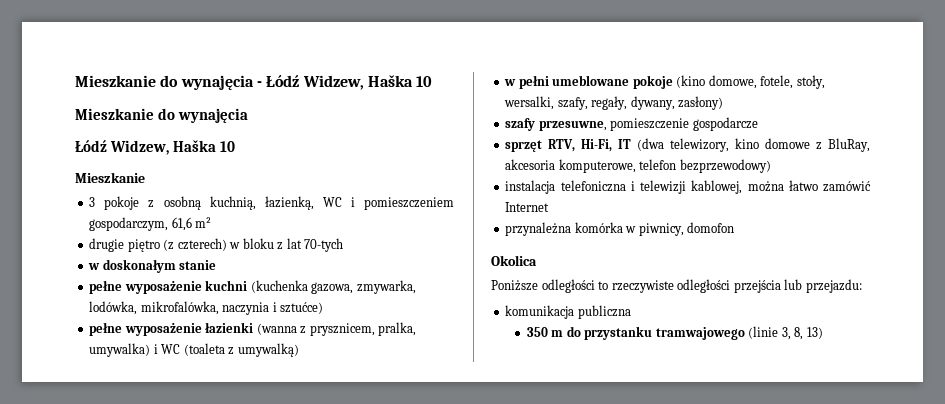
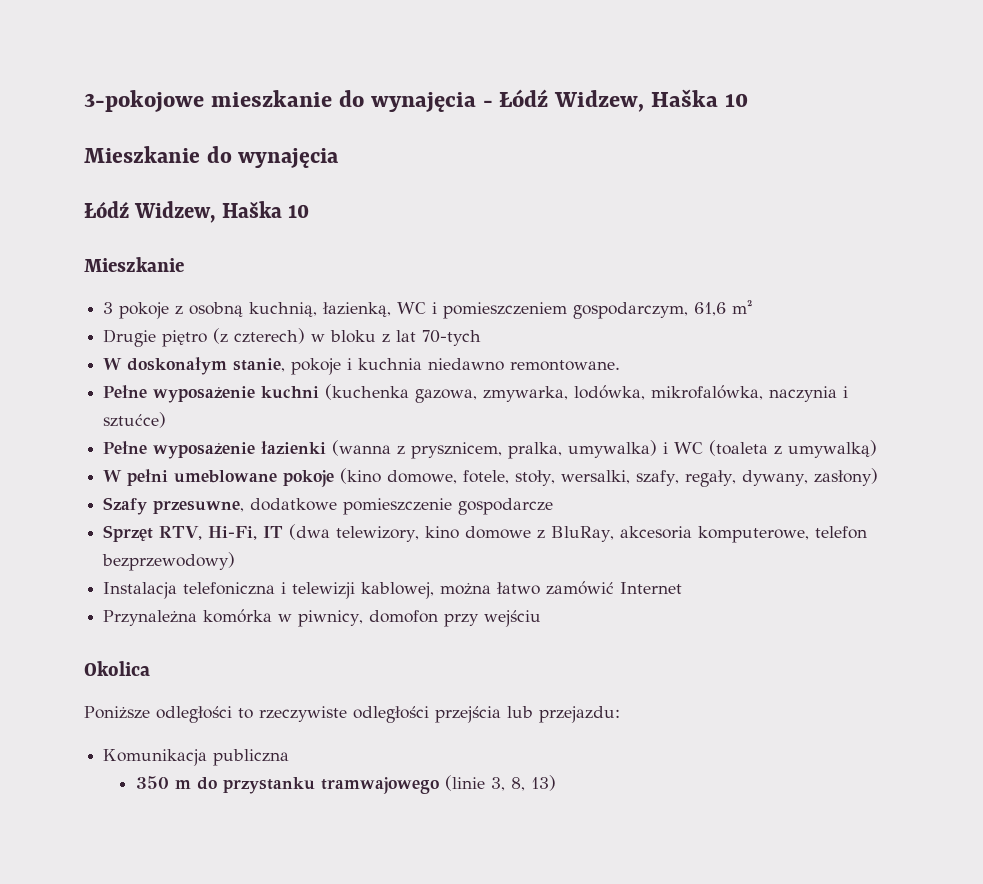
[75,75,156,87] Mieszkanie -> [84,90,332,112] 3-pokojowe mieszkanie
[89,238,125,252] drugie -> [103,329,157,347] Drugie
[88,259,217,273] [89,280,123,294] w doskonałym stanie // pełne -> [103,357,621,375] [103,385,148,398] W doskonałym stanie, pokoje i kuchnia niedawno remontowane. // Pełne
[89,322,123,336] pełne -> [103,441,148,454] Pełne
[504,79,517,86] w -> [103,470,123,482] W
[505,118,607,131] szafy przesuwne, -> [103,497,338,515] Szafy przesuwne, dodatkowe
[505,140,543,152] sprzęt -> [103,525,154,542] Sprzęt
[505,180,556,194] instalacja -> [103,582,178,599] Instalacja
[505,222,572,236] przynależna -> [103,610,198,626] Przynależna
(735, 227) none -> [444,610,542,627] przy wejściu
[505,305,575,319] komunikacja -> [103,749,208,766] Komunikacja

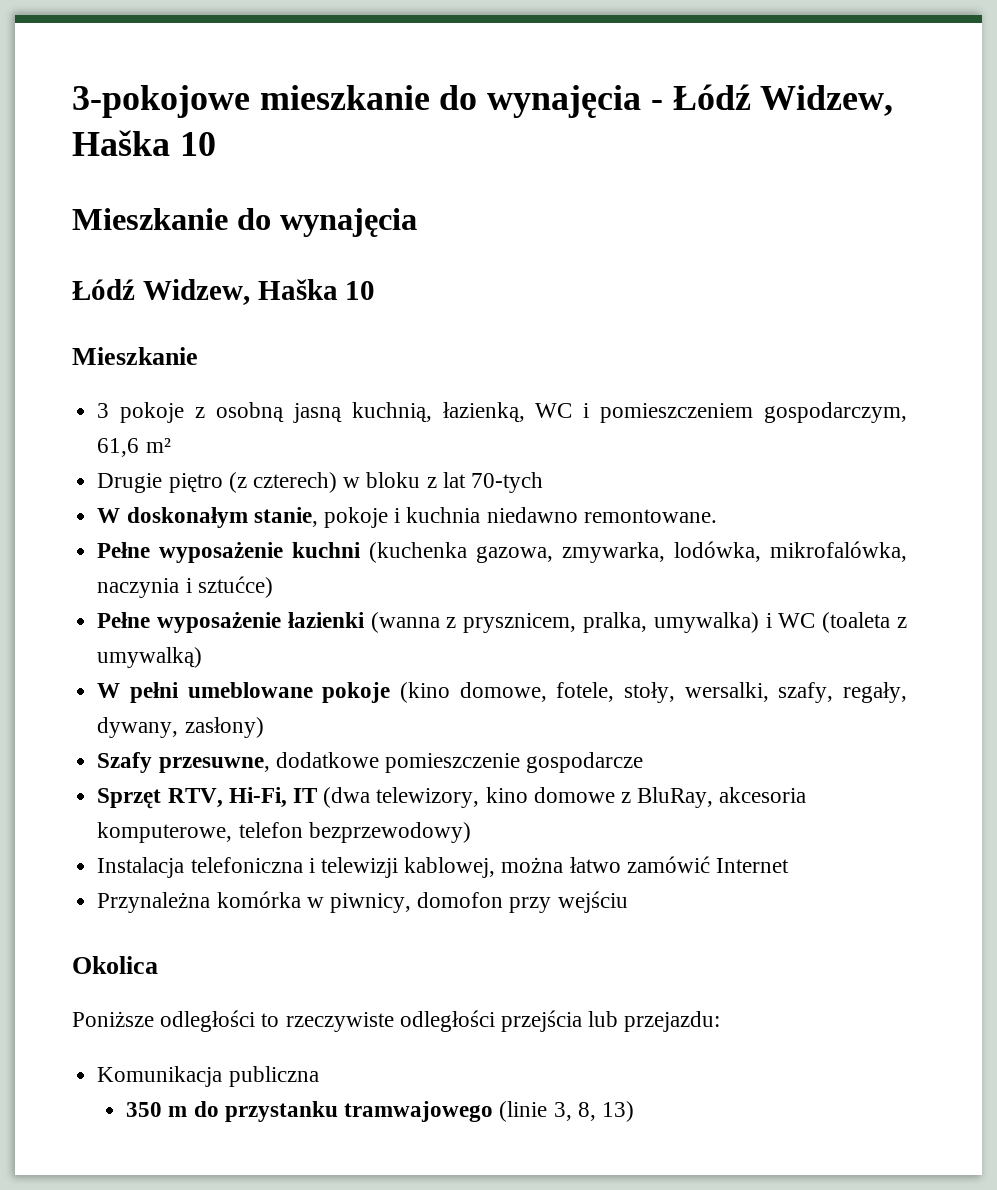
(244, 309) none -> [292,403,342,423] jasną

